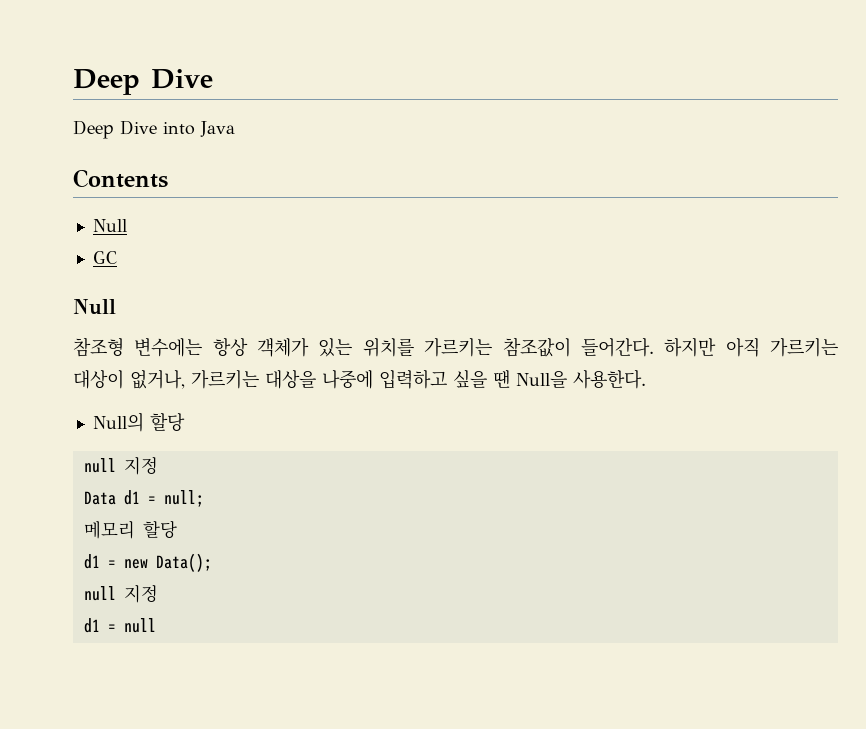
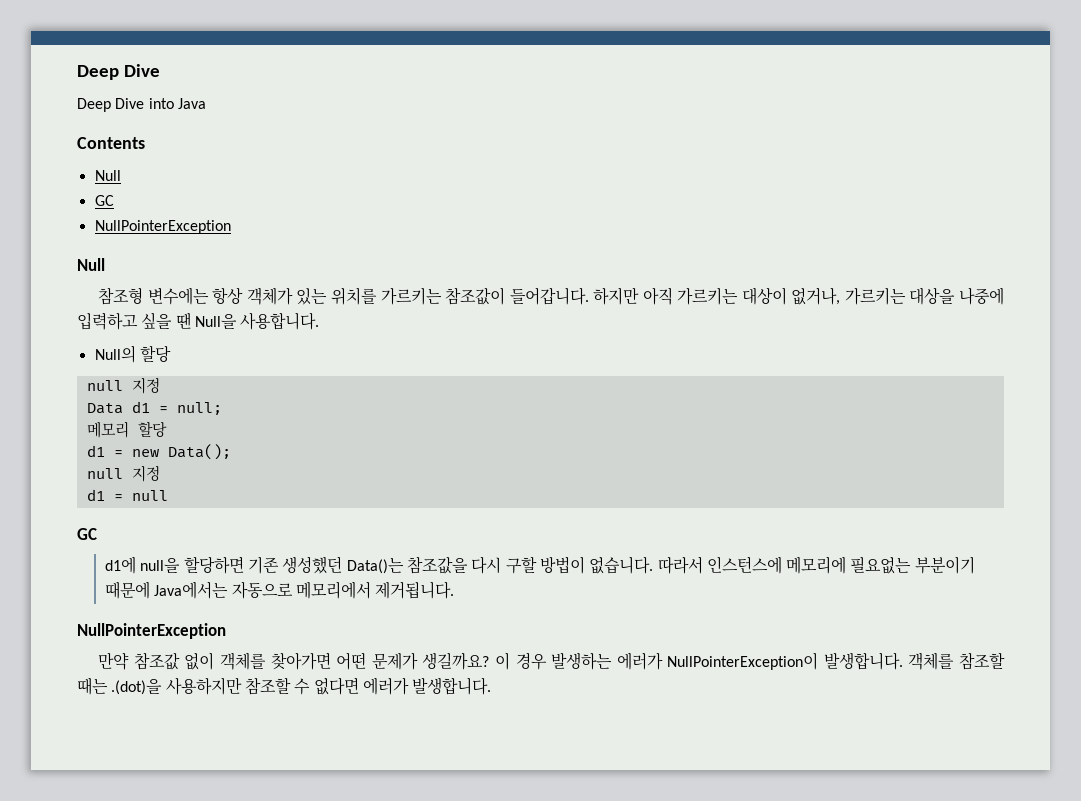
(117, 257) none -> [94,220,231,234] // NullPointerException
[580,337,654,357] 들어간다. -> [509,287,589,305] 들어갑니다.
[573,369,646,389] 사용한다. -> [240,312,320,330] 사용합니다.
(156, 625) none -> [77,528,97,540] [104,556,975,574] [104,581,455,599] [77,623,226,639] [98,652,1005,670] [77,677,492,695] // GC // d1에 null을 할당하면 기존 생성했던 Data()는 참조값을 다시 구할 방법이 없습니다. 따라서 인스턴스에 메모리에 필요없는 부분이기 때문에 Java에서는 자동으로 메모리에서 제거됩니다. // NullPointerException // 만약 참조값 없이 객체를 찾아가면 어떤 문제가 생길까요? 이 경우 발생하는 에러가 NullPointerException이 발생합니다. 객체를 참조할 때는 .(dot)을 사용하지만 참조할 수 없다면 에러가 발생합니다.

